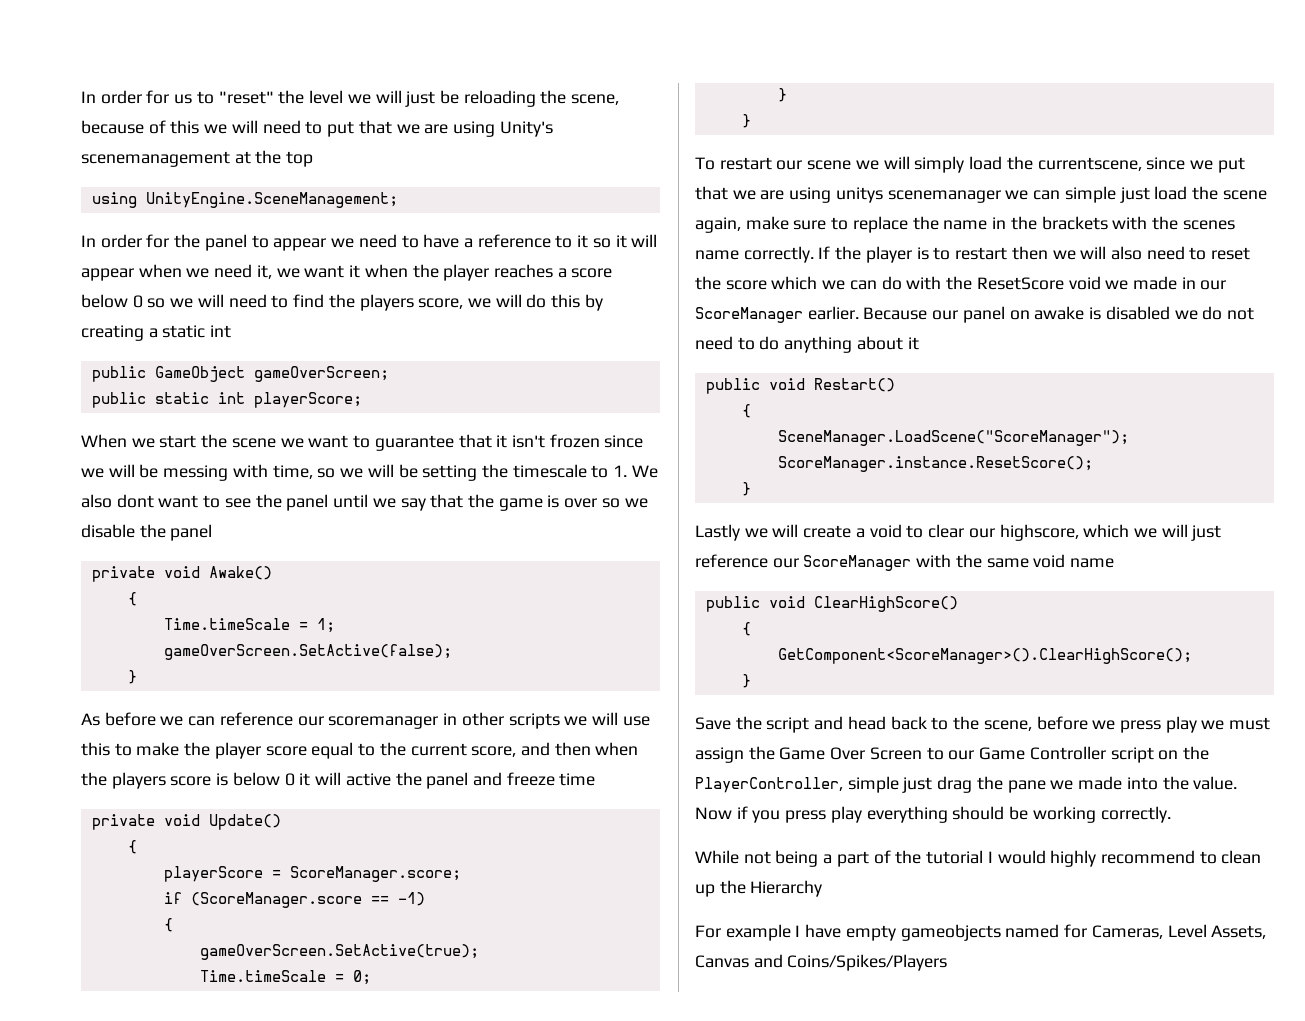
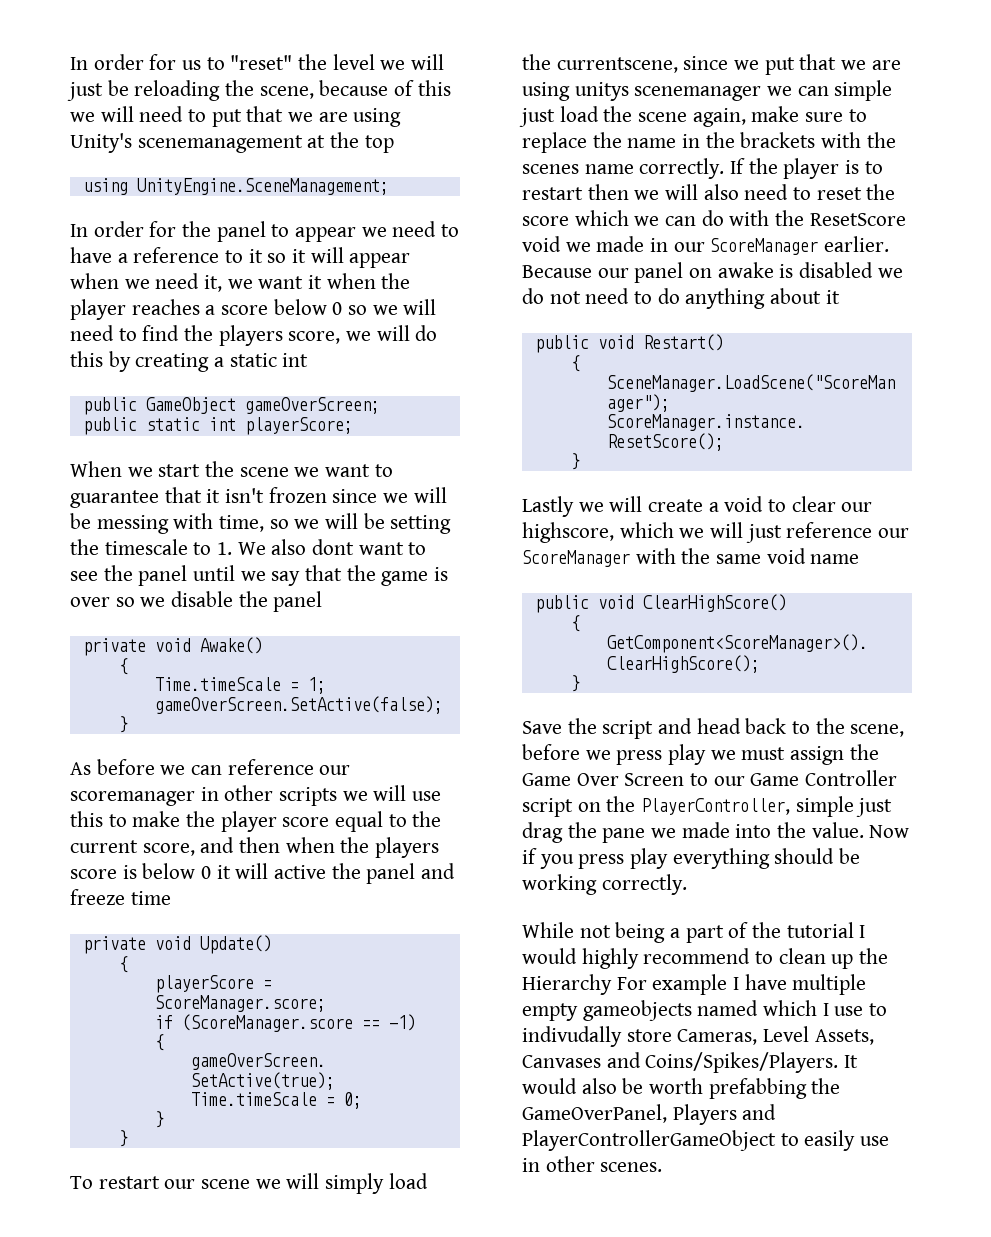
(823, 888) // -> (612, 984) none
(842, 931) none -> [792,974,867,995] multiple
[1064,924,1267,939] [695,954,948,971] for Cameras, Level Assets, Canvas and Coins/Spikes/Players -> [763,1000,888,1016] [522,1026,874,1047] [522,1052,859,1073] [522,1078,841,1099] [522,1104,777,1125] [522,1130,890,1151] [522,1156,663,1172] which I use to indivudally store Cameras, Level Assets, Canvases and Coins/Spikes/Players. It would also be worth prefabbing the GameOverPanel, Players and PlayerControllerGameObject to easily use in other scenes.

